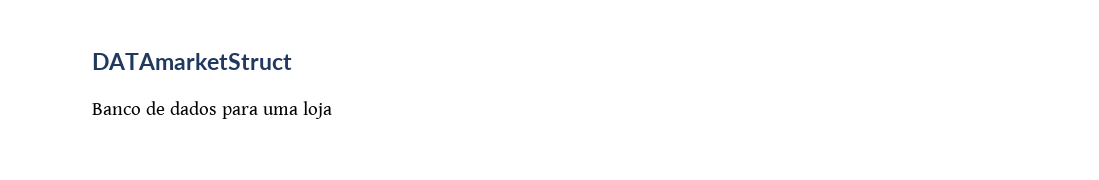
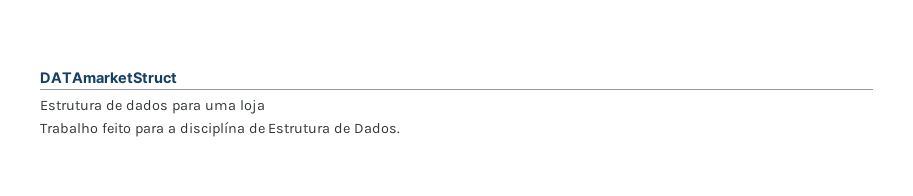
[92,103,141,115] Banco -> [40,100,102,111] Estrutura
(332, 110) none -> [40,121,401,137] // Trabalho feito para a disciplína de Estrutura de Dados.

